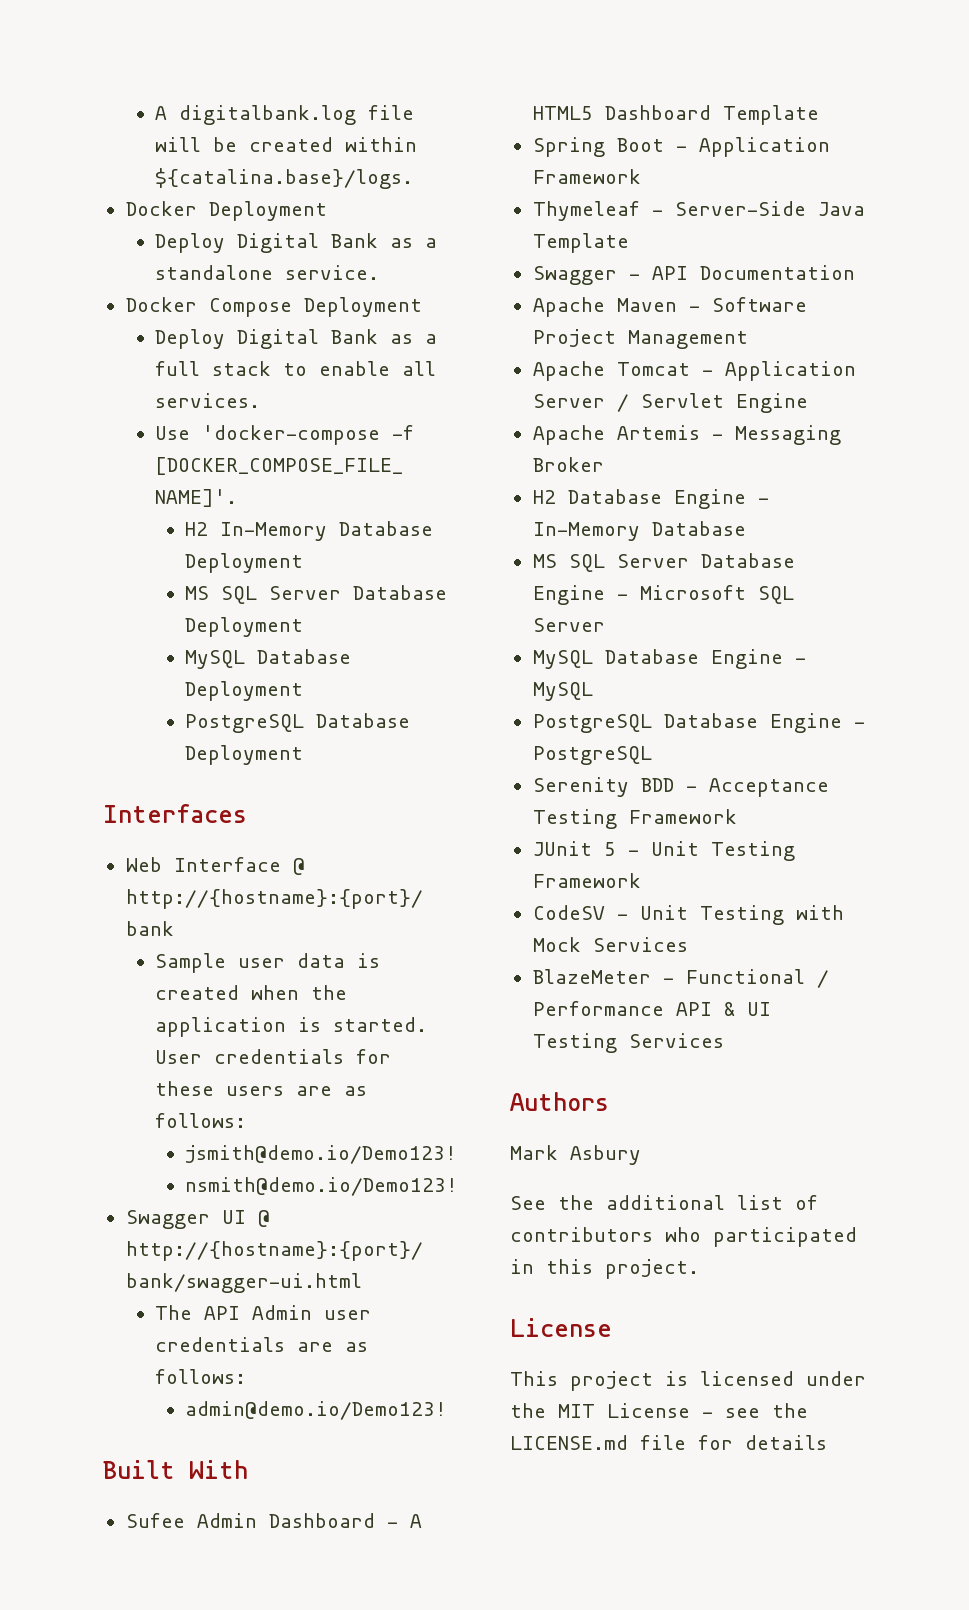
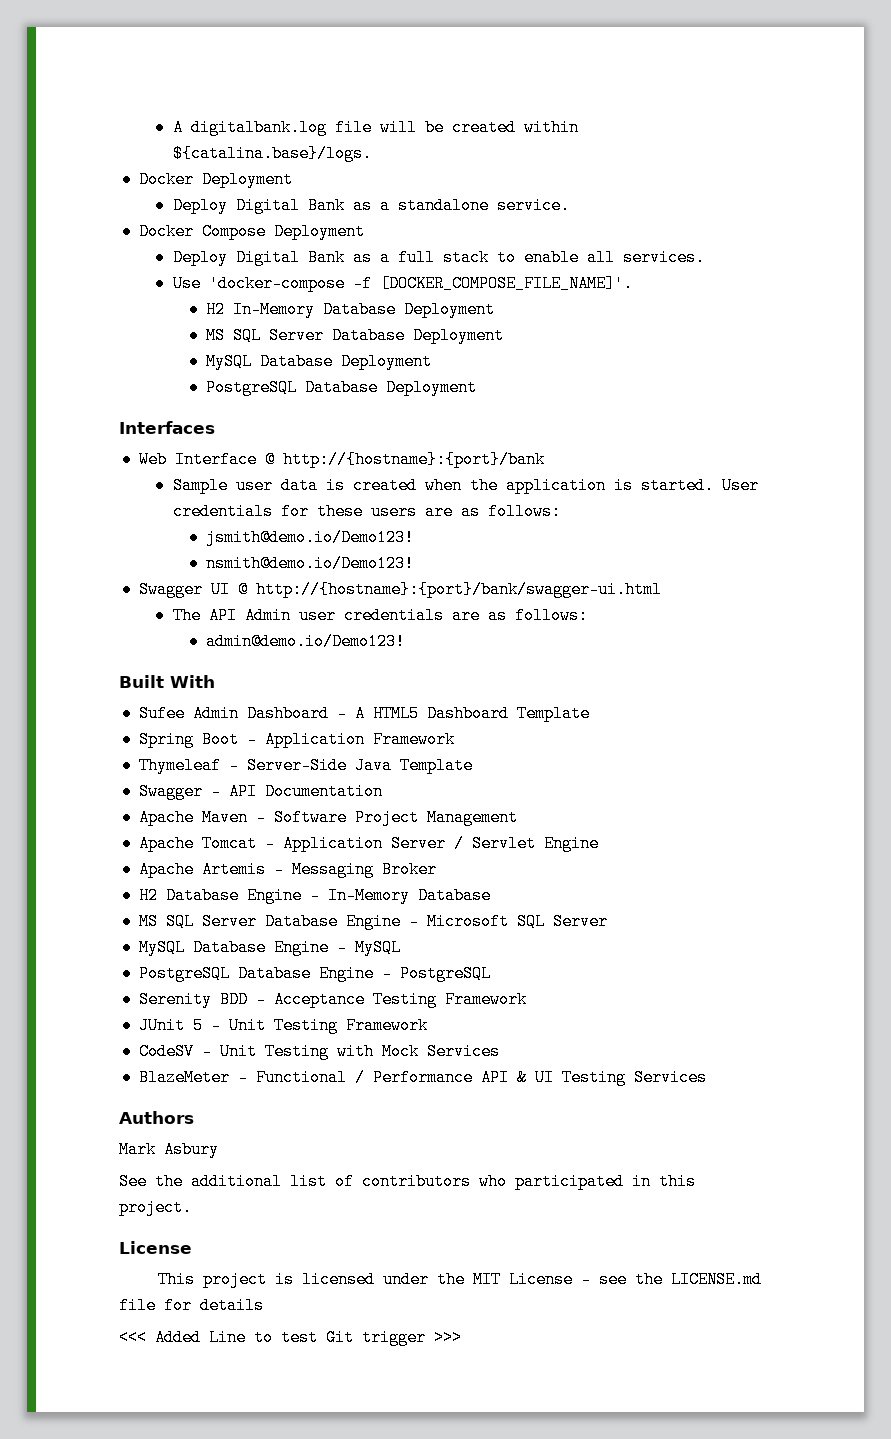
(827, 1442) none -> [119,1329,462,1346] // <<< Added Line to test Git trigger >>>

